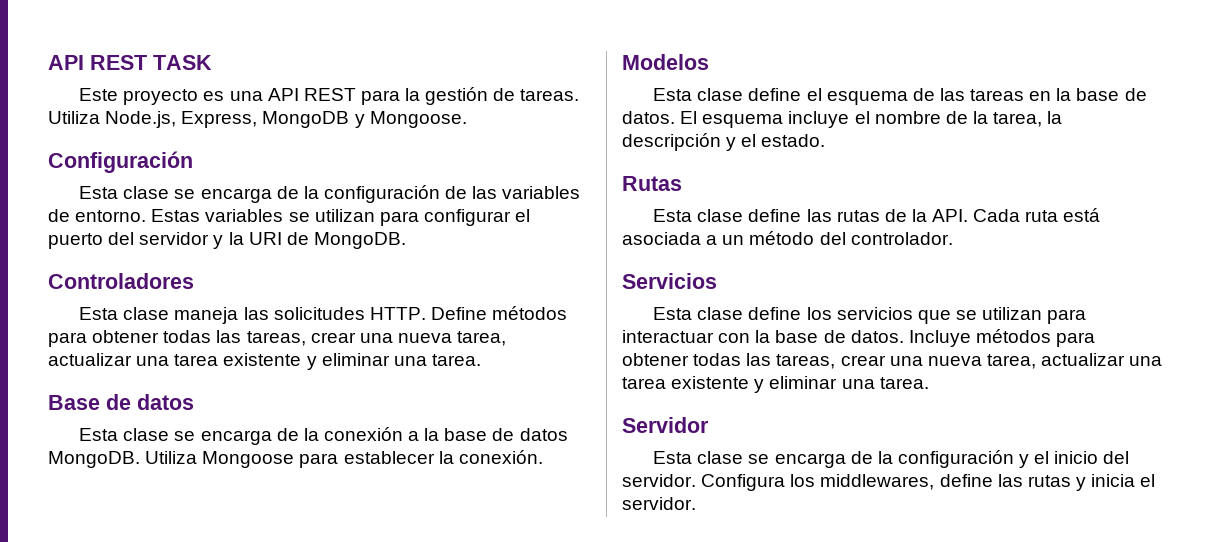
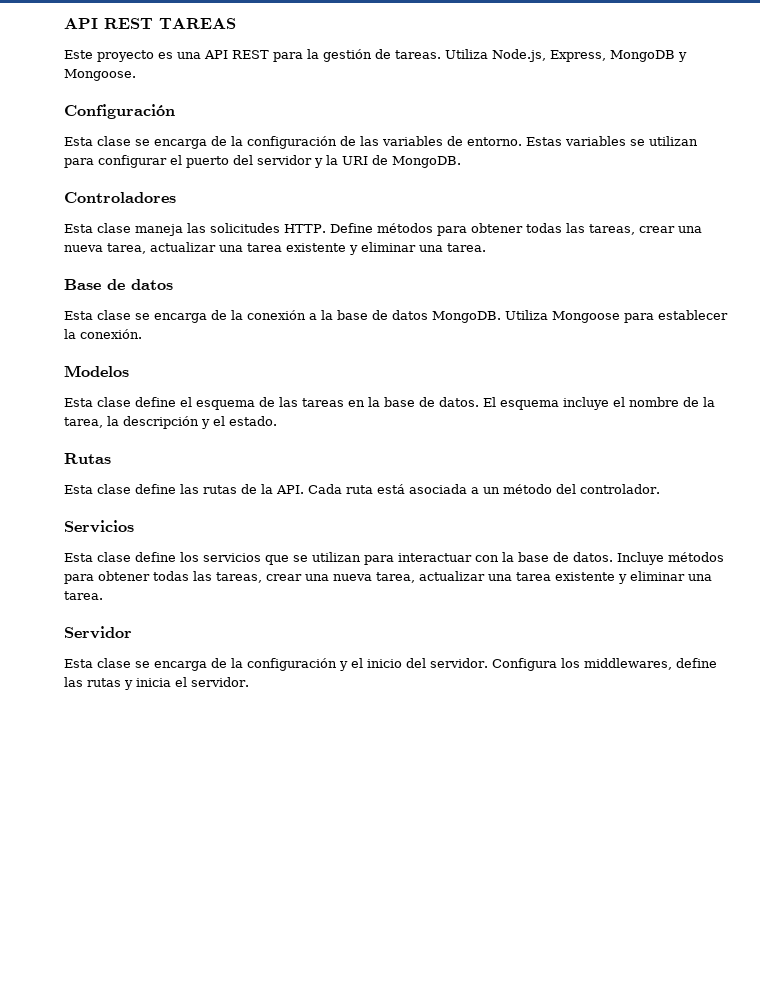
[48,55,212,70] API REST TASK -> [64,18,236,29] API REST TAREAS

